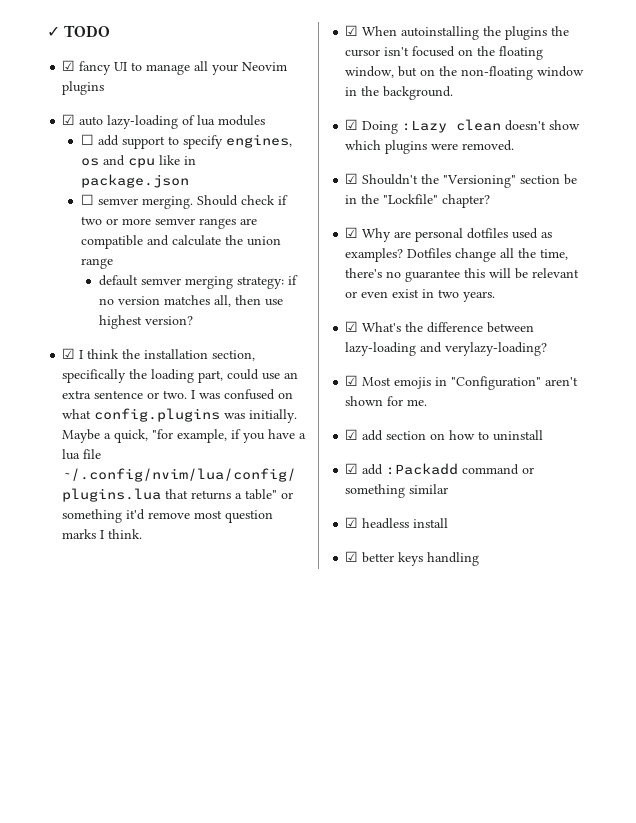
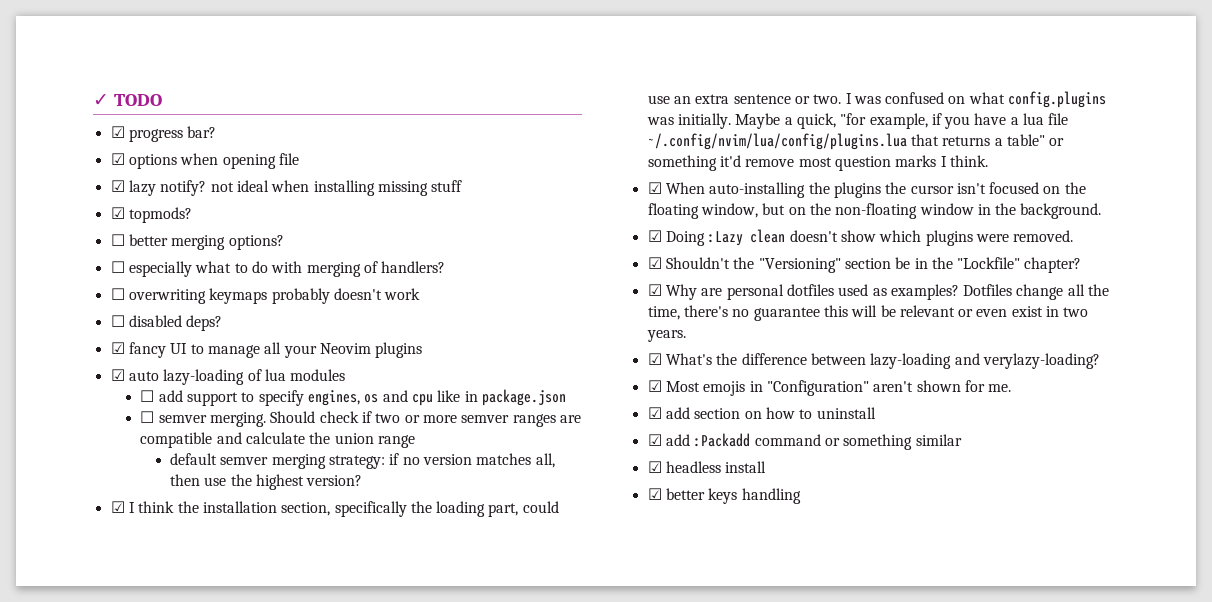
(111, 31) none -> [110,126,217,142] [110,153,299,169] [110,180,463,196] [110,207,192,223] [110,234,284,250] [110,261,446,277] [110,288,421,304] [110,315,223,331] // ☑ progress bar? // ☑ options when opening file // ☑ lazy notify? not ideal when installing missing stuff // ☑ topmods? // ☐ better merging options? // ☐ especially what to do with merging of handlers? // ☐ overwriting keymaps probably doesn't work // ☐ disabled deps?
(284, 302) none -> [230,474,252,486] the
[401,26,480,40] autoinstalling -> [709,182,806,198] auto-installing

